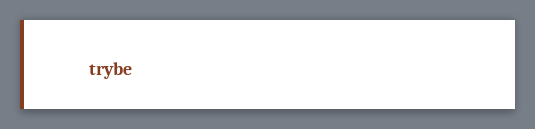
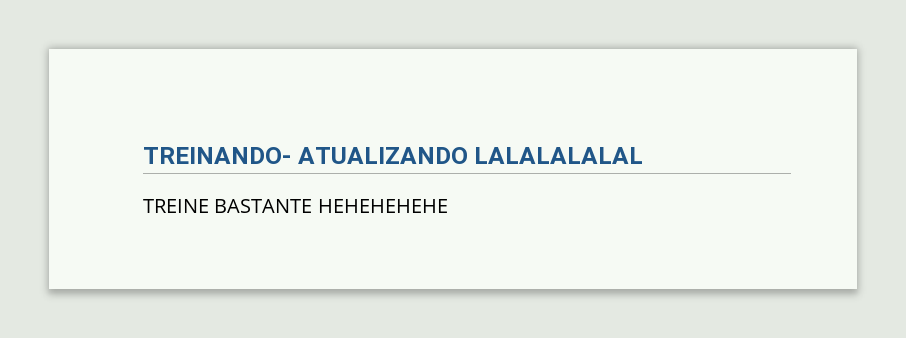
[89,62,132,79] trybe -> [143,147,644,164] [143,199,448,213] TREINANDO- ATUALIZANDO LALALALALAL // TREINE BASTANTE HEHEHEHEHE

